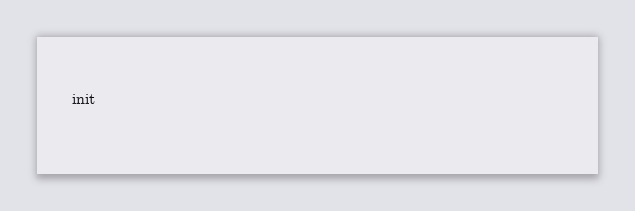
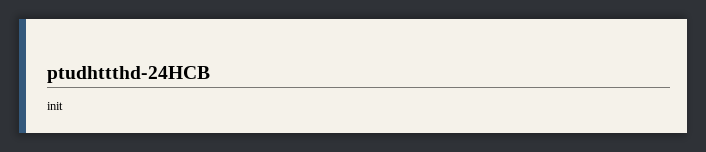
(72, 99) none -> [47,66,210,83] ptudhttthd-24HCB //

